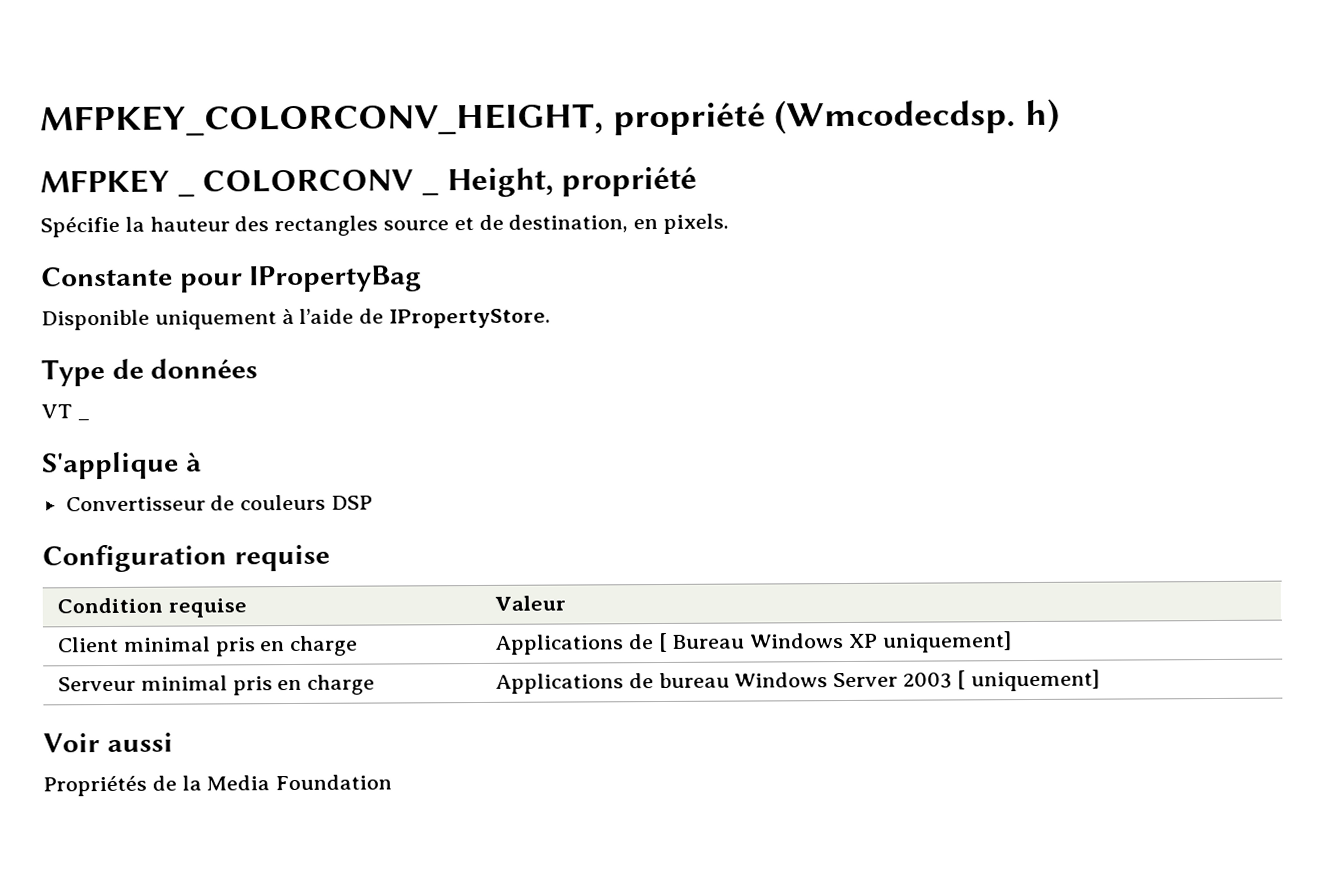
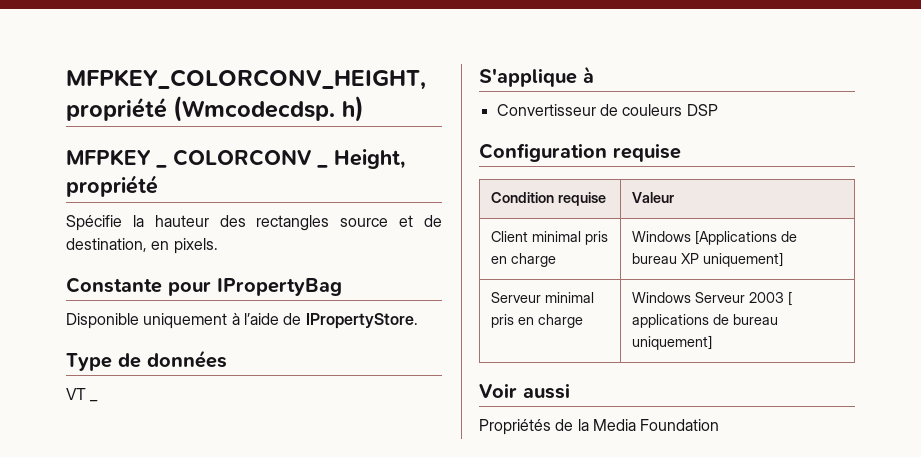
[494,632,845,655] Applications de [ Bureau Windows -> [631,230,797,245] [631,253,677,264] Windows [Applications de bureau
[494,670,966,694] Applications de bureau Windows Server 2003 [ -> [631,291,792,306] [631,314,778,328] Windows Serveur 2003 [ applications de bureau

